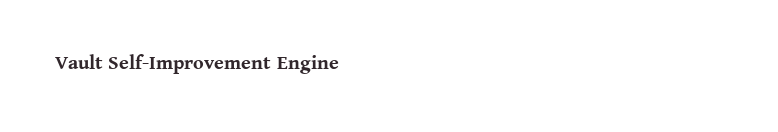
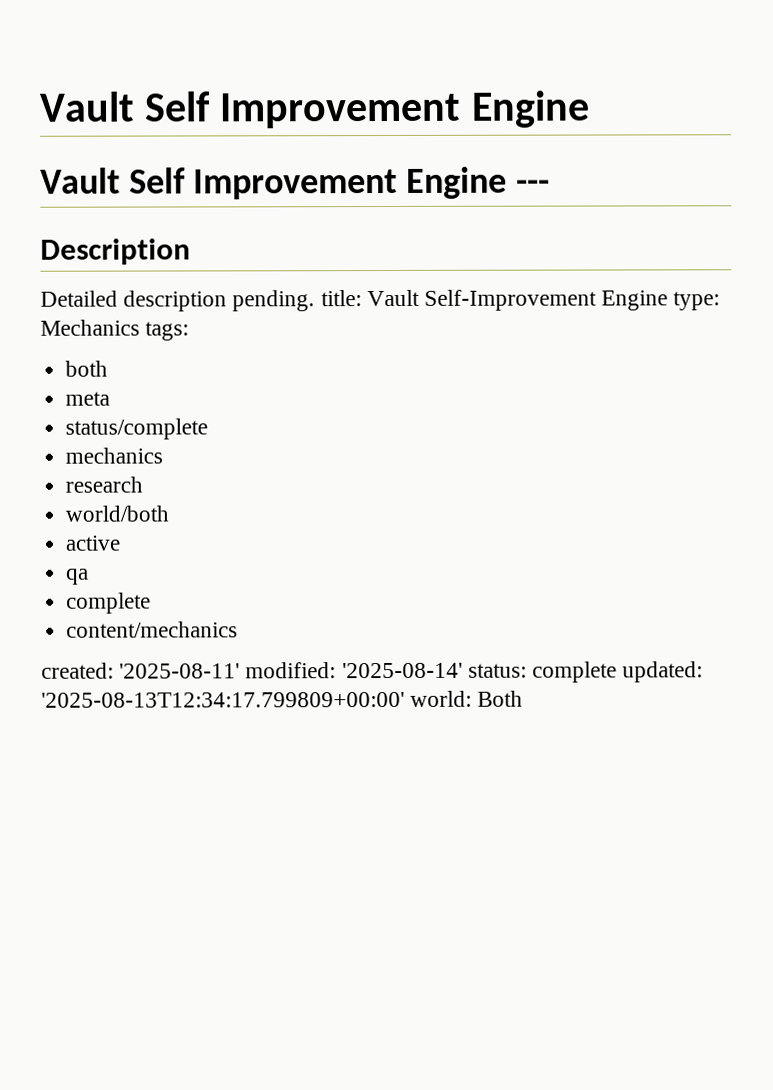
[55,54,339,74] Vault Self-Improvement Engine -> [39,90,590,129] [40,166,550,200] [40,238,191,265] [40,289,721,312] [40,319,190,341] [65,360,109,377] [65,391,111,406] [65,418,209,440] [65,447,164,464] [65,476,144,493] [65,505,170,522] [65,535,122,551] [66,568,90,585] [66,592,152,614] [66,621,239,638] [41,661,704,683] [41,690,524,708] Vault Self Improvement Engine // Vault Self Improvement Engine --- // Description // Detailed description pending. title: Vault Self-Improvement Engine type: Mechanics tags: // both // meta // status/complete // mechanics // research // world/both // active // qa // complete // content/mechanics // created: '2025-08-11' modified: '2025-08-14' status: complete updated: '2025-08-13T12:34:17.799809+00:00' world: Both

